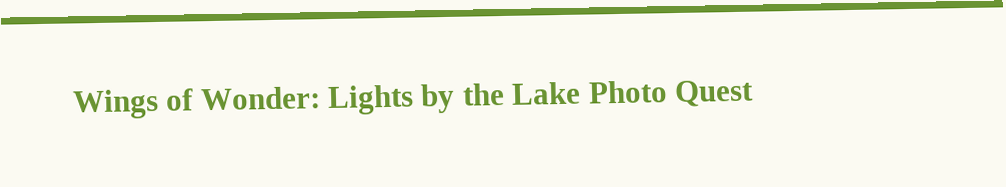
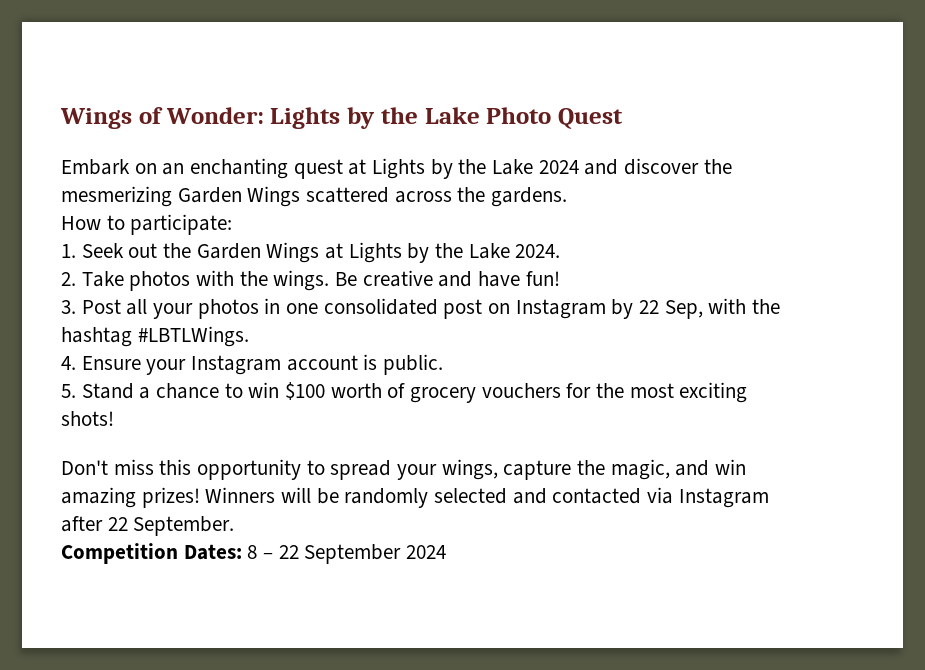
(754, 93) none -> [61,158,732,179] [61,186,568,207] [61,214,233,235] [61,242,561,263] [61,270,560,291] [61,298,781,319] [61,326,249,347] [61,354,444,375] [61,382,748,403] [61,411,114,426] [61,459,747,480] [61,487,769,508] [61,516,235,536] [61,543,447,564] // Embark on an enchanting quest at Lights by the Lake 2024 and discover the mesmerizing Garden Wings scattered across the gardens. // How to participate: // 1. Seek out the Garden Wings at Lights by the Lake 2024. // 2. Take photos with the wings. Be creative and have fun! // 3. Post all your photos in one consolidated post on Instagram by 22 Sep, with the hashtag #LBTLWings. // 4. Ensure your Instagram account is public. // 5. Stand a chance to win $100 worth of grocery vouchers for the most exciting shots! // Don't miss this opportunity to spread your wings, capture the magic, and win amazing prizes! Winners will be randomly selected and contacted via Instagram after 22 September. // Competition Dates: 8 – 22 September 2024

